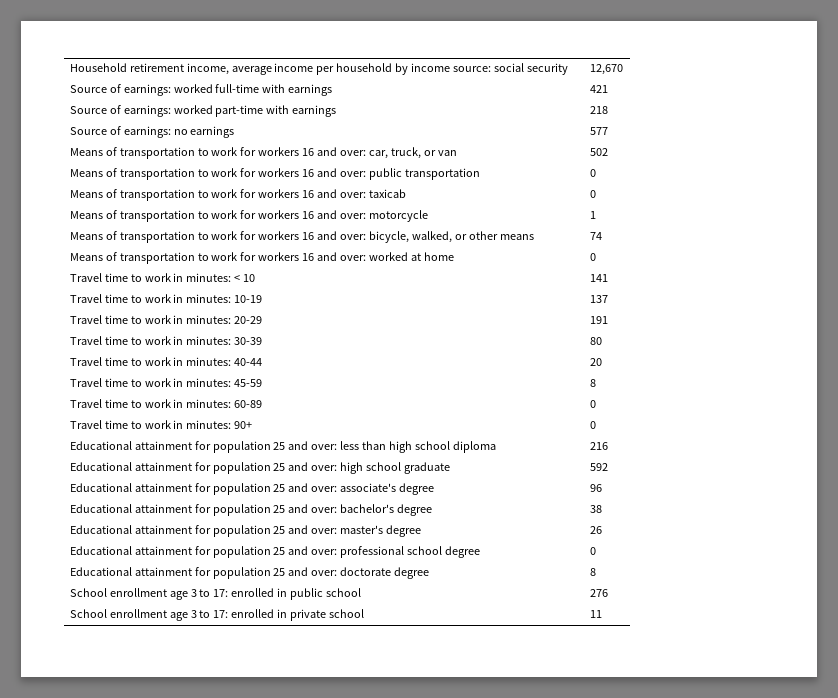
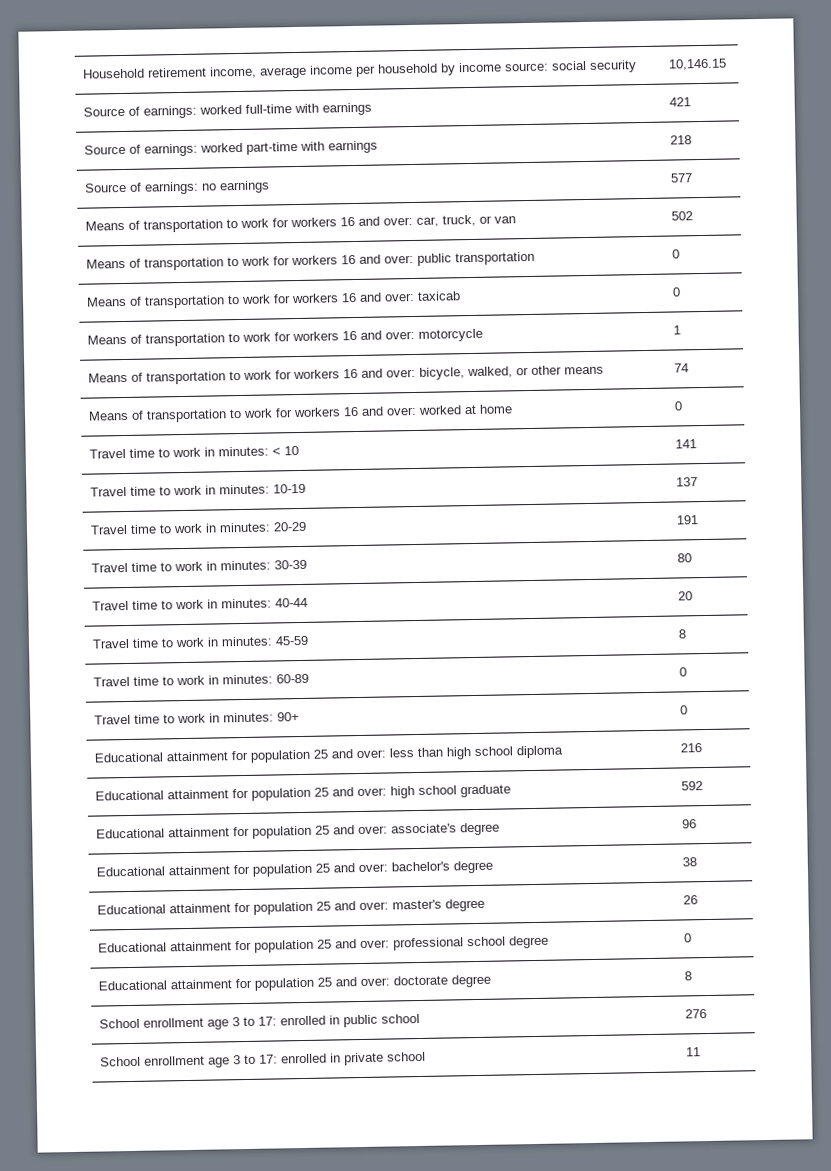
[589,64,623,75] 12,670 -> [668,58,728,71] 10,146.15

